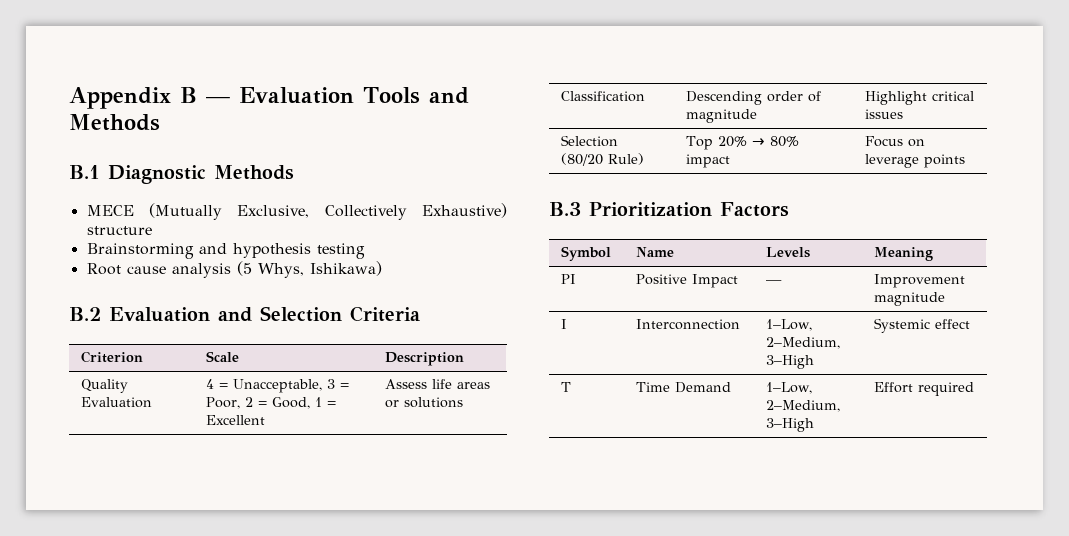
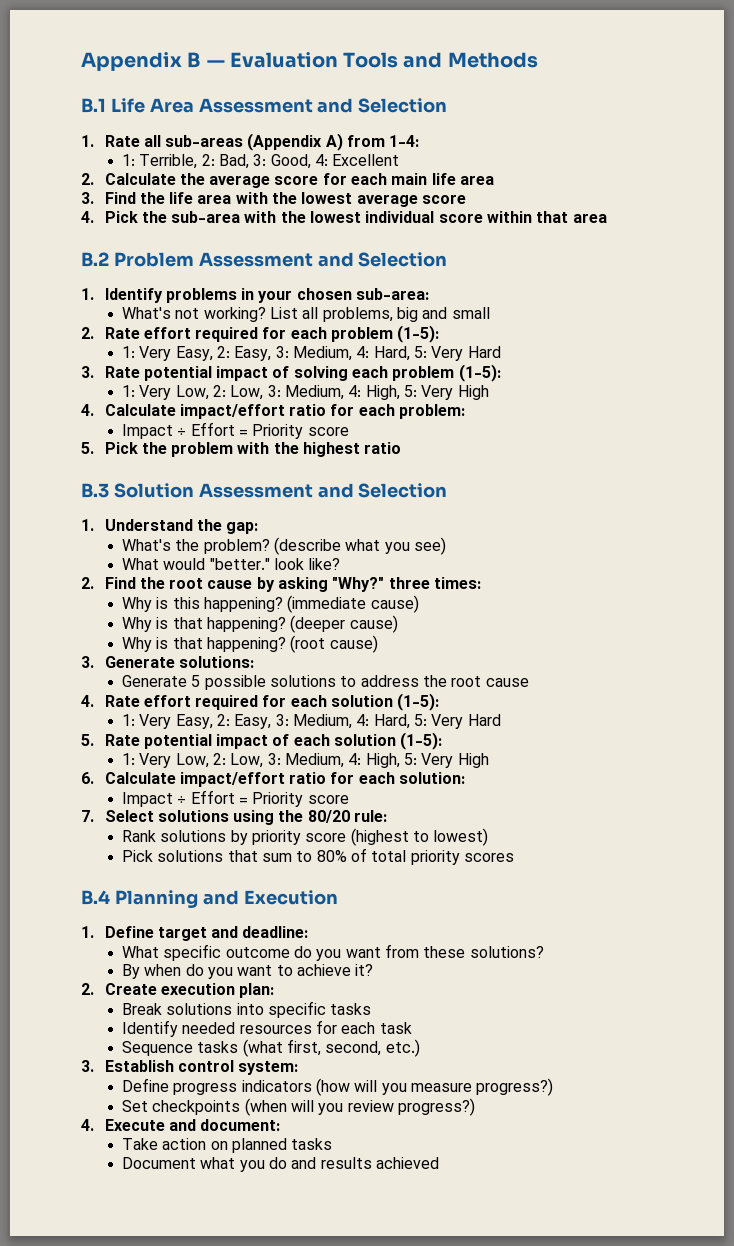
[108,165,294,184] [86,203,507,220] [86,226,152,235] [86,243,365,259] [86,261,382,278] Diagnostic Methods // MECE (Mutually Exclusive, Collectively Exhaustive) structure // Brainstorming and hypothesis testing // Root cause analysis (5 Whys, Ishikawa) -> [110,98,448,113] [81,133,420,151] [122,154,400,169] [81,173,495,188] [81,192,467,207] [81,211,607,223] Life Area Assessment and Selection // 1. Rate all sub-areas (Appendix A) from 1-4: // 1: Terrible, 2: Bad, 3: Good, 4: Excellent // 2. Calculate the average score for each main life area // 3. Find the life area with the lowest average score // 4. Pick the sub-area with the lowest individual score within that area
[109,306,420,322] [81,351,144,363] [206,351,240,362] [385,352,465,366] [81,379,129,393] [81,397,153,408] [206,379,350,393] [206,397,337,409] [206,415,266,425] [385,379,491,389] [385,397,464,408] [561,91,646,102] [686,91,822,105] [686,109,758,123] [865,91,975,105] [865,109,904,119] [561,135,619,147] [561,153,645,166] [686,136,800,150] [686,154,731,168] [865,136,926,147] [865,154,966,168] [549,202,789,217] [561,246,612,261] [636,247,675,257] [766,247,811,258] [874,247,934,261] [561,274,577,284] [636,274,739,288] [766,280,783,284] [874,274,966,288] [874,292,946,306] [561,319,568,329] [636,319,741,330] [766,319,813,331] [766,337,841,349] [766,355,815,369] [874,318,971,333] [561,382,572,392] [636,382,732,393] [766,382,813,394] [766,400,841,412] [766,418,815,432] [874,382,975,396] Evaluation and Selection Criteria // Criterion | Scale | Description // Quality Evaluation | 4 = Unacceptable, 3 = Poor, 2 = Good, 1 = Excellent | Assess life areas or solutions // Classification | Descending order of magnitude | Highlight critical issues // Selection (80/20 Rule) | Top 20% → 80% impact | Focus on leverage points // B.3 Prioritization Factors // Symbol | Name | Levels | Meaning // PI | Positive Impact | — | Improvement magnitude // I | Interconnection | 1–Low, 2–Medium, 3–High | Systemic effect // T | Time Demand | 1–Low, 2–Medium, 3–High | Effort required -> [113,252,448,267] [81,288,430,303] [122,307,490,322] [81,325,440,343] [122,346,501,361] [81,364,501,382] [122,385,489,400] [81,404,466,419] [122,422,349,439] [81,442,402,457] [81,483,448,498] [81,519,259,534] [122,537,447,555] [122,558,341,570] [81,577,482,592] [122,595,419,613] [122,615,398,633] [122,635,378,653] [81,656,254,668] [122,675,529,690] [81,693,440,711] [122,714,501,729] [81,732,443,750] [122,753,489,768] [81,772,466,787] [122,790,349,807] [81,810,388,825] [122,828,489,846] [122,848,514,865] [81,890,338,908] [81,926,309,941] [122,944,544,961] [122,964,374,979] [81,983,275,998] [122,1001,372,1018] [122,1020,412,1037] [122,1039,420,1057] [81,1060,299,1075] [122,1078,554,1096] [122,1098,476,1116] [81,1119,281,1131] [122,1138,333,1153] [122,1157,440,1172] Problem Assessment and Selection // 1. Identify problems in your chosen sub-area: // What's not working? List all problems, big and small // 2. Rate effort required for each problem (1-5): // 1: Very Easy, 2: Easy, 3: Medium, 4: Hard, 5: Very Hard // 3. Rate potential impact of solving each problem (1-5): // 1: Very Low, 2: Low, 3: Medium, 4: High, 5: Very High // 4. Calculate impact/effort ratio for each problem: // Impact ÷ Effort = Priority score // 5. Pick the problem with the highest ratio // B.3 Solution Assessment and Selection // 1. Understand the gap: // What's the problem? (describe what you see) // What would "better." look like? // 2. Find the root cause by asking "Why?" three times: // Why is this happening? (immediate cause) // Why is that happening? (deeper cause) // Why is that happening? (root cause) // 3. Generate solutions: // Generate 5 possible solutions to address the root cause // 4. Rate effort required for each solution (1-5): // 1: Very Easy, 2: Easy, 3: Medium, 4: Hard, 5: Very Hard // 5. Rate potential impact of each solution (1-5): // 1: Very Low, 2: Low, 3: Medium, 4: High, 5: Very High // 6. Calculate impact/effort ratio for each solution: // Impact ÷ Effort = Priority score // 7. Select solutions using the 80/20 rule: // Rank solutions by priority score (highest to lowest) // Pick solutions that sum to 80% of total priority scores // B.4 Planning and Execution // 1. Define target and deadline: // What specific outcome do you want from these solutions? // By when do you want to achieve it? // 2. Create execution plan: // Break solutions into specific tasks // Identify needed resources for each task // Sequence tasks (what first, second, etc.) // 3. Establish control system: // Define progress indicators (how will you measure progress?) // Set checkpoints (when will you review progress?) // 4. Execute and document: // Take action on planned tasks // Document what you do and results achieved

